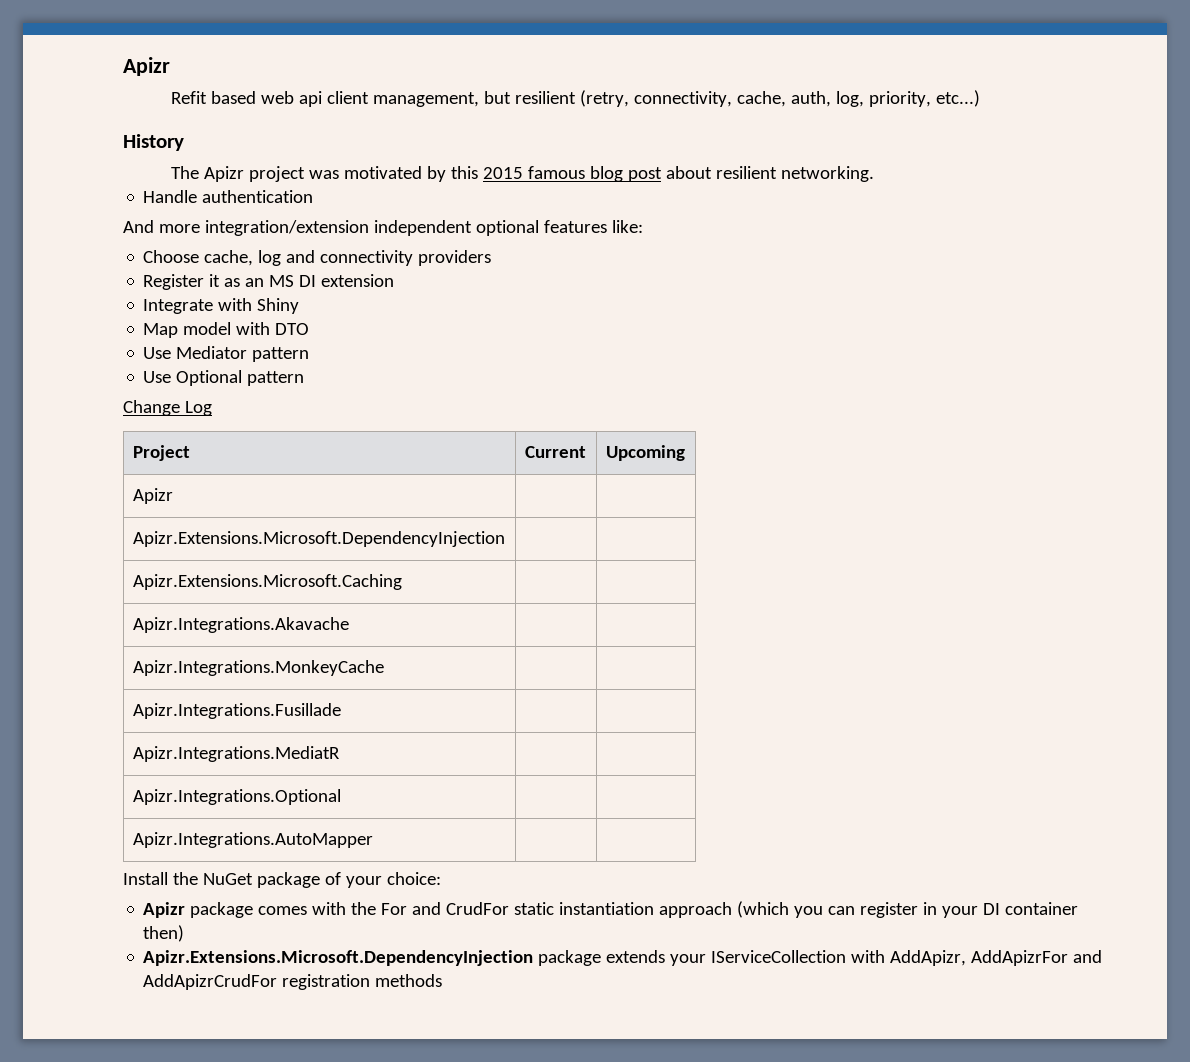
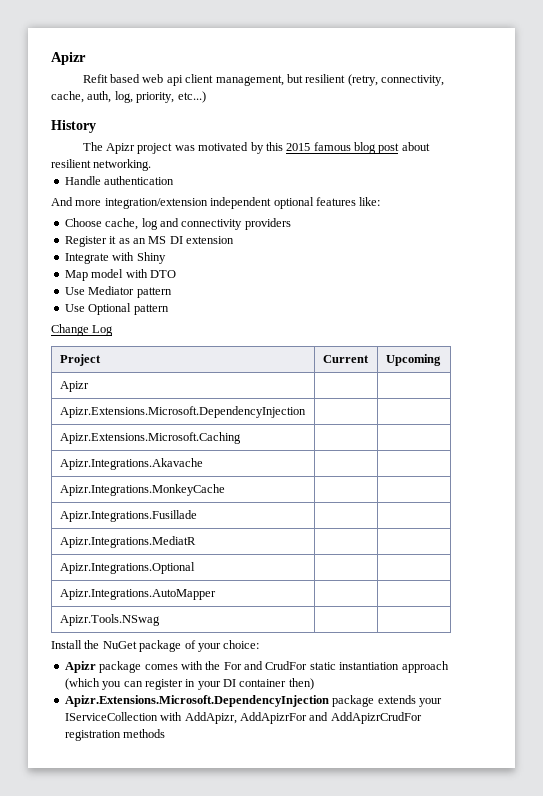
(373, 840) none -> [59,614,160,626] // Apizr.Tools.NSwag | |

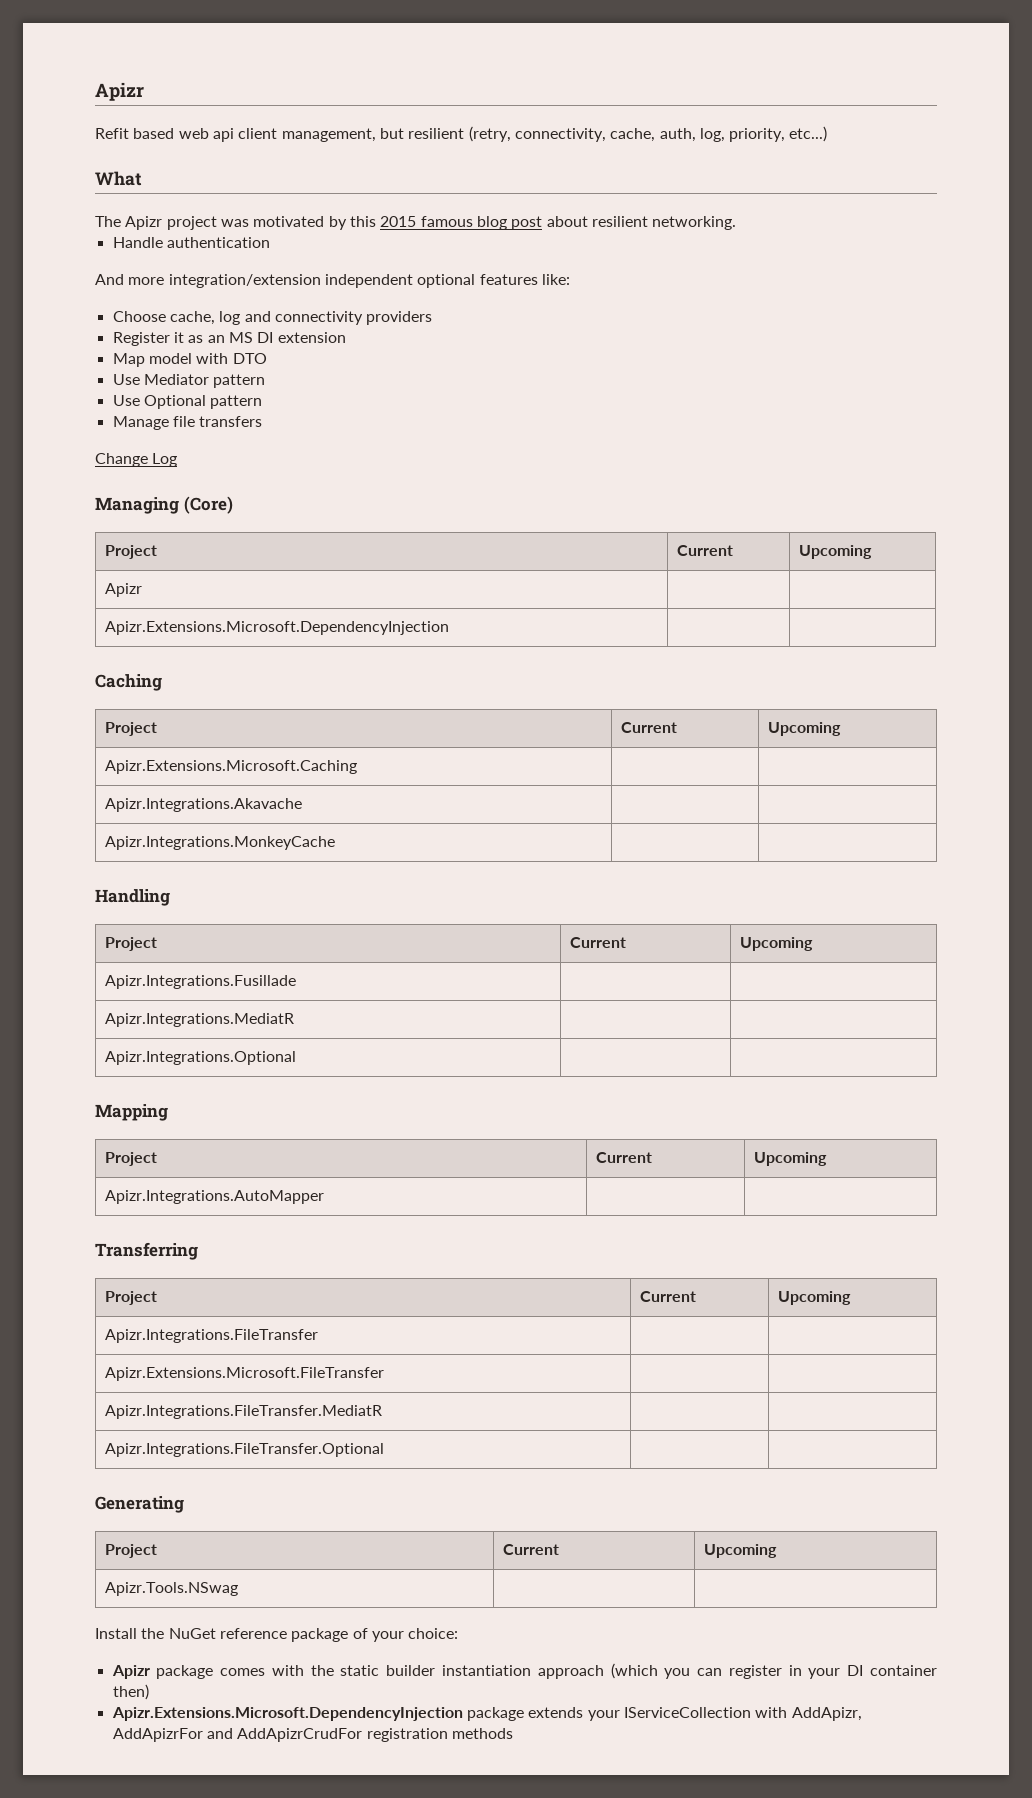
[51,120,96,133] History -> [95,171,142,186] What
[64,252,166,264] // Integrate with Shiny -> (346, 337) none
(169, 309) none -> [112,416,263,430] // Manage file transfers
(114, 330) none -> [95,496,233,514] // Managing (Core)
(306, 412) none -> [95,674,162,691] [105,722,158,736] [621,722,678,733] [768,722,842,736] // Caching // Project | Current | Upcoming
(225, 490) none -> [95,889,170,906] [105,937,158,951] [570,937,627,948] [740,937,814,951] // Handling // Project | Current | Upcoming
[59,589,216,600] // Apizr.Integrations.AutoMapper | | -> [95,1104,168,1121] [105,1152,158,1166] [596,1152,653,1163] [754,1152,828,1166] [105,1190,325,1204] [95,1242,198,1260] [105,1291,158,1305] [640,1291,697,1302] [778,1291,852,1305] [105,1329,319,1343] [105,1367,385,1381] [105,1405,383,1419] [105,1443,385,1457] [95,1496,184,1513] [105,1544,158,1558] [503,1544,560,1555] [704,1544,778,1558] // Mapping // Project | Current | Upcoming // Apizr.Integrations.AutoMapper | | // Transferring // Project | Current | Upcoming // Apizr.Integrations.FileTransfer | | // Apizr.Extensions.Microsoft.FileTransfer | | // Apizr.Integrations.FileTransfer.MediatR | | // Apizr.Integrations.FileTransfer.Optional | | // Generating // Project | Current | Upcoming
(137, 645) none -> [219,1628,287,1639] reference
[223,661,336,670] For and CrudFor static -> [340,1665,436,1676] static builder

